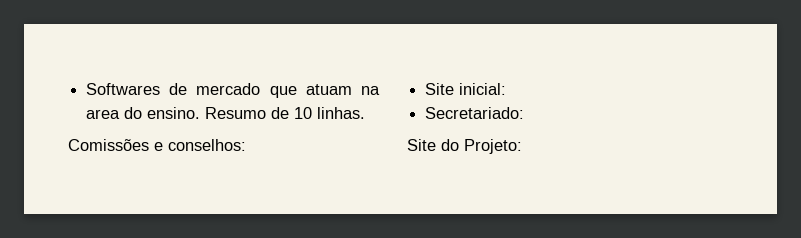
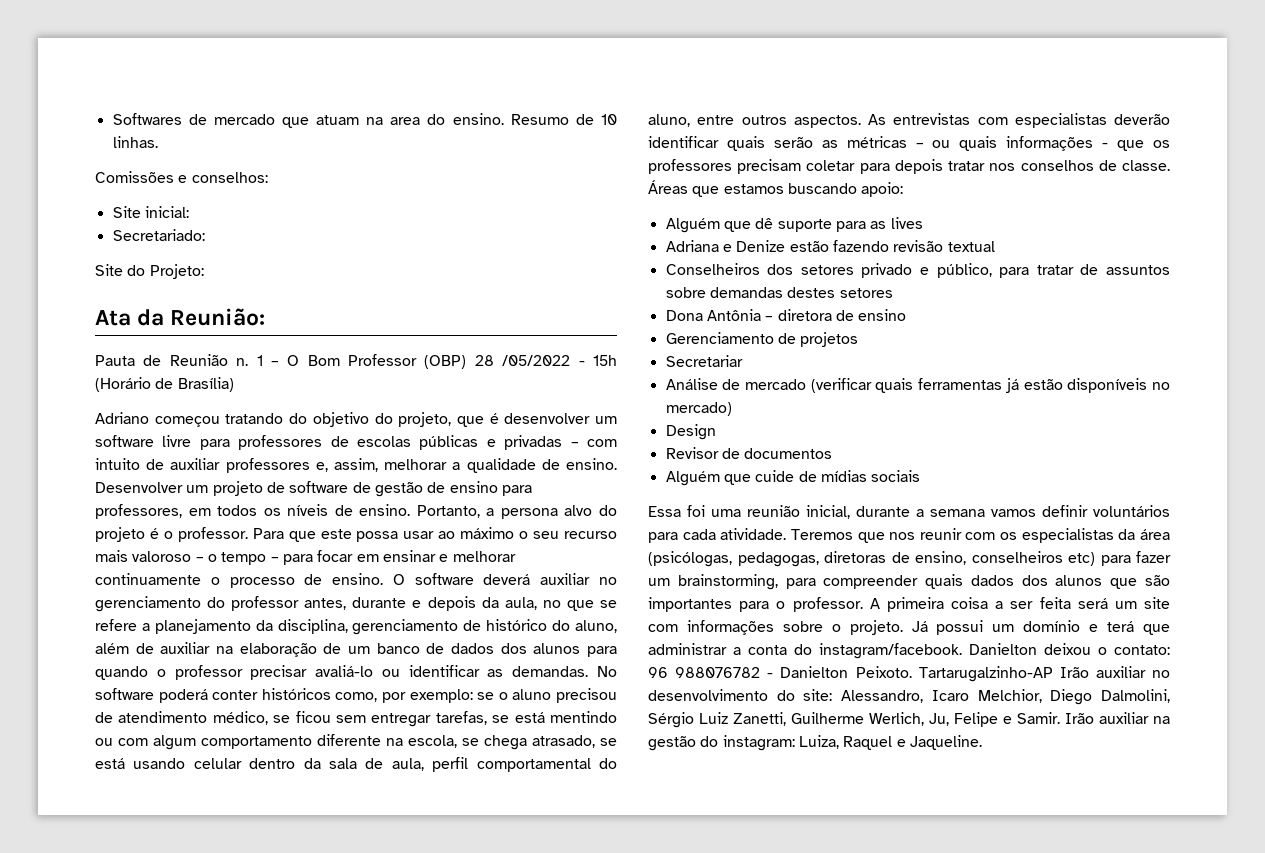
(522, 146) none -> [95,308,266,326] [95,354,617,369] [95,377,234,392] [95,412,617,427] [95,435,617,450] [95,458,617,473] [95,481,532,497] [95,504,618,519] [95,527,617,542] [95,550,516,565] [95,573,617,588] [95,596,617,612] [95,619,618,635] [95,642,618,657] [95,665,617,680] [95,688,618,703] [95,711,617,727] [95,734,617,750] [95,757,617,772] [648,113,1170,128] [648,136,1171,151] [648,159,1170,174] [648,180,904,197] [665,217,923,233] [665,240,995,252] [665,263,1170,278] [665,287,893,298] [665,309,907,321] [665,332,859,347] [665,355,743,367] [665,378,1170,393] [665,402,732,416] [665,424,716,440] [665,447,833,459] [665,470,921,486] [648,505,1170,519] [648,528,1170,543] [648,551,1171,567] [648,574,1170,590] [648,597,1170,612] [648,620,1171,635] [648,643,1170,659] [648,666,1170,682] [648,689,1170,705] [648,712,1170,728] [648,735,982,751] // Ata da Reunião: // Pauta de Reunião n. 1 – O Bom Professor (OBP) 28 /05/2022 - 15h (Horário de Brasília) // Adriano começou tratando do objetivo do projeto, que é desenvolver um software livre para professores de escolas públicas e privadas – com intuito de auxiliar professores e, assim, melhorar a qualidade de ensino. Desenvolver um projeto de software de gestão de ensino para professores, em todos os níveis de ensino. Portanto, a persona alvo do projeto é o professor. Para que este possa usar ao máximo o seu recurso mais valoroso – o tempo – para focar em ensinar e melhorar continuamente o processo de ensino. O software deverá auxiliar no gerenciamento do professor antes, durante e depois da aula, no que se refere a planejamento da disciplina, gerenciamento de histórico do aluno, além de auxiliar na elaboração de um banco de dados dos alunos para quando o professor precisar avaliá-lo ou identificar as demandas. No software poderá conter históricos como, por exemplo: se o aluno precisou de atendimento médico, se ficou sem entregar tarefas, se está mentindo ou com algum comportamento diferente na escola, se chega atrasado, se está usando celular dentro da sala de aula, perfil comportamental do aluno, entre outros aspectos. As entrevistas com especialistas deverão identificar quais serão as métricas – ou quais informações - que os professores precisam coletar para depois tratar nos conselhos de classe. Áreas que estamos buscando apoio: // Alguém que dê suporte para as lives // Adriana e Denize estão fazendo revisão textual // Conselheiros dos setores privado e público, para tratar de assuntos sobre demandas destes setores // Dona Antônia – diretora de ensino // Gerenciamento de projetos // Secretariar // Análise de mercado (verificar quais ferramentas já estão disponíveis no mercado) // Design // Revisor de documentos // Alguém que cuide de mídias sociais // Essa foi uma reunião inicial, durante a semana vamos definir voluntários para cada atividade. Teremos que nos reunir com os especialistas da área (psicólogas, pedagogas, diretoras de ensino, conselheiros etc) para fazer um brainstorming, para compreender quais dados dos alunos que são importantes para o professor. A primeira coisa a ser feita será um site com informações sobre o projeto. Já possui um domínio e terá que administrar a conta do instagram/facebook. Danielton deixou o contato: 96 988076782 - Danielton Peixoto. Tartarugalzinho-AP Irão auxiliar no desenvolvimento do site: Alessandro, Icaro Melchior, Diego Dalmolini, Sérgio Luiz Zanetti, Guilherme Werlich, Ju, Felipe e Samir. Irão auxiliar na gestão do instagram: Luiza, Raquel e Jaqueline.

